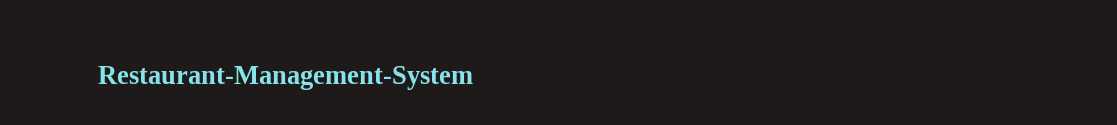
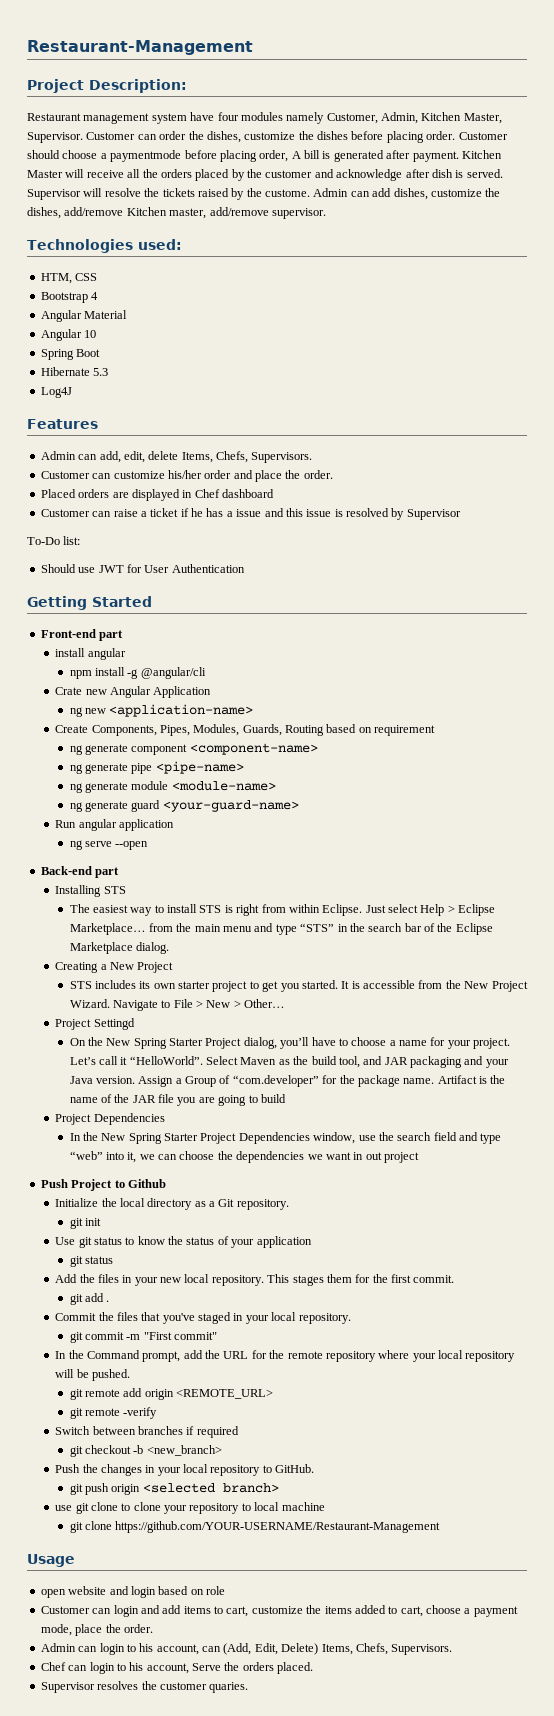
[98,66,473,90] Restaurant-Management-System -> [27,40,253,55] [27,79,187,93] [27,112,502,124] [27,131,508,143] [27,150,502,162] [27,169,503,181] [27,188,501,200] [27,207,326,219] [27,239,182,253] [40,273,98,284] [40,292,99,303] [40,310,128,322] [40,329,97,341] [40,349,101,360] [40,367,109,376] [40,387,72,398] [27,419,98,429] [40,451,313,463] [40,470,333,482] [40,489,274,501] [40,508,461,520] [27,536,81,545] [40,564,245,573] [27,596,152,610] [40,629,124,641] [55,648,126,660] [69,667,206,679] [55,686,212,698] [69,704,254,717] [55,724,436,736] [69,743,318,755] [69,761,244,774] [69,781,276,793] [69,800,299,812] [55,819,174,831] [69,840,149,850] [40,866,120,878] [55,885,126,897] [69,904,496,916] [69,923,493,935] [69,942,169,954] [55,962,174,973] [69,980,528,992] [69,999,286,1011] [55,1018,135,1030] [69,1037,511,1049] [69,1056,509,1068] [69,1075,506,1087] [69,1094,286,1106] [55,1113,165,1125] [69,1132,502,1144] [69,1151,419,1163] [40,1179,166,1191] [55,1198,289,1210] [69,1218,101,1229] [55,1236,312,1248] [69,1256,113,1267] [55,1274,455,1286] [69,1293,110,1305] [55,1312,351,1324] [69,1332,217,1343] [55,1350,516,1362] [55,1369,130,1381] [69,1388,273,1400] [69,1407,158,1419] [55,1426,239,1438] [69,1445,222,1457] [55,1464,315,1476] [69,1483,279,1495] [55,1502,325,1514] [69,1521,441,1533] [27,1554,75,1567] [40,1586,225,1598] [40,1605,518,1617] [40,1624,153,1636] [40,1643,453,1655] [40,1662,314,1674] [40,1681,249,1693] Restaurant-Management // Project Description: // Restaurant management system have four modules namely Customer, Admin, Kitchen Master, Supervisor. Customer can order the dishes, customize the dishes before placing order. Customer should choose a paymentmode before placing order, A bill is generated after payment. Kitchen Master will receive all the orders placed by the customer and acknowledge after dish is served. Supervisor will resolve the tickets raised by the custome. Admin can add dishes, customize the dishes, add/remove Kitchen master, add/remove supervisor. // Technologies used: // HTM, CSS // Bootstrap 4 // Angular Material // Angular 10 // Spring Boot // Hibernate 5.3 // Log4J // Features // Admin can add, edit, delete Items, Chefs, Supervisors. // Customer can customize his/her order and place the order. // Placed orders are displayed in Chef dashboard // Customer can raise a ticket if he has a issue and this issue is resolved by Supervisor // To-Do list: // Should use JWT for User Authentication // Getting Started // Front-end part // install angular // npm install -g @angular/cli // Crate new Angular Application // ng new <application-name> // Create Components, Pipes, Modules, Guards, Routing based on requirement // ng generate component <component-name> // ng generate pipe <pipe-name> // ng generate module <module-name> // ng generate guard <your-guard-name> // Run angular application // ng serve --open // Back-end part // Installing STS // The easiest way to install STS is right from within Eclipse. Just select Help > Eclipse Marketplace… from the main menu and type “STS” in the search bar of the Eclipse Marketplace dialog. // Creating a New Project // STS includes its own starter project to get you started. It is accessible from the New Project Wizard. Navigate to File > New > Other… // Project Settingd // On the New Spring Starter Project dialog, you’ll have to choose a name for your project. Let’s call it “HelloWorld”. Select Maven as the build tool, and JAR packaging and your Java version. Assign a Group of “com.developer” for the package name. Artifact is the name of the JAR file you are going to build // Project Dependencies // In the New Spring Starter Project Dependencies window, use the search field and type “web” into it, we can choose the dependencies we want in out project // Push Project to Github // Initialize the local directory as a Git repository. // git init // Use git status to know the status of your application // git status // Add the files in your new local repository. This stages them for the first commit. // git add . // Commit the files that you've staged in your local repository. // git commit -m "First commit" // In the Command prompt, add the URL for the remote repository where your local repository will be pushed. // git remote add origin <REMOTE_URL> // git remote -verify // Switch between branches if required // git checkout -b <new_branch> // Push the changes in your local repository to GitHub. // git push origin <selected branch> // use git clone to clone your repository to local machine // git clone https://github.com/YOUR-USERNAME/Restaurant-Management // Usage // open website and login based on role // Customer can login and add items to cart, customize the items added to cart, choose a payment mode, place the order. // Admin can login to his account, can (Add, Edit, Delete) Items, Chefs, Supervisors. // Chef can login to his account, Serve the orders placed. // Supervisor resolves the customer quaries.

